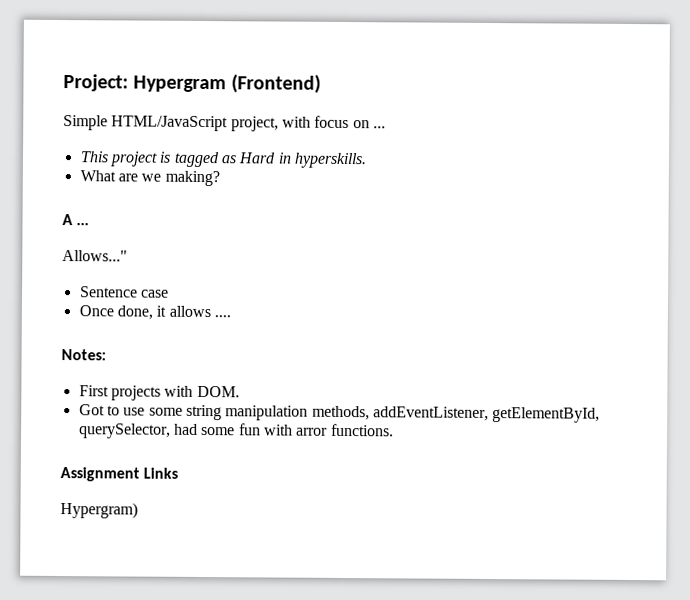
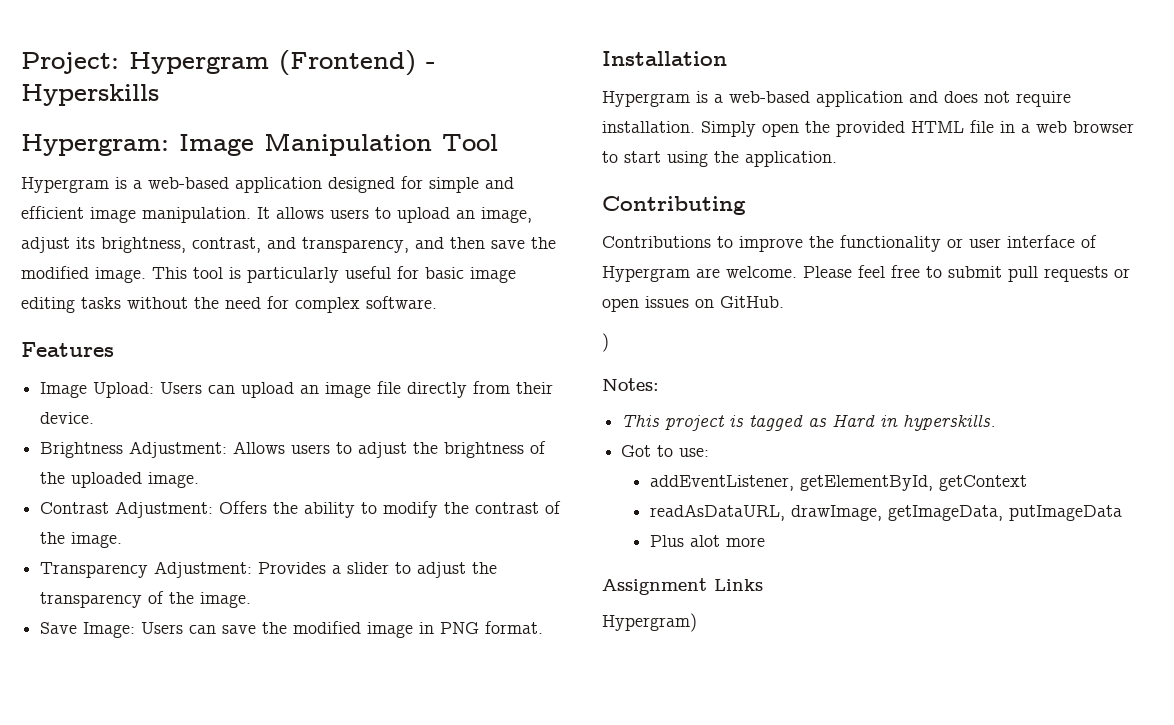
[63,115,386,132] // Simple HTML/JavaScript project, with focus on ... -> [426,62,436,69] [21,84,159,106] [21,133,498,156] [21,176,514,193] [21,206,532,223] [21,237,556,253] [21,266,516,283] [21,296,437,313] [21,342,114,357] [40,381,554,398] [40,412,95,424] [40,441,547,458] [40,472,200,488] [40,501,562,518] [40,532,123,548] [40,561,498,578] [40,591,252,608] [40,621,544,638] [602,51,727,66] [602,91,1071,107] [602,120,1134,137] [602,151,837,167] [602,196,746,215] [602,235,1097,252] [602,265,1130,282] [602,296,784,312] [602,333,609,352] [602,378,659,391] - Hyperskills // Hypergram: Image Manipulation Tool // Hypergram is a web-based application designed for simple and efficient image manipulation. It allows users to upload an image, adjust its brightness, contrast, and transparency, and then save the modified image. This tool is particularly useful for basic image editing tasks without the need for complex software. // Features // Image Upload: Users can upload an image file directly from their device. // Brightness Adjustment: Allows users to adjust the brightness of the uploaded image. // Contrast Adjustment: Offers the ability to modify the contrast of the image. // Transparency Adjustment: Provides a slider to adjust the transparency of the image. // Save Image: Users can save the modified image in PNG format. // Installation // Hypergram is a web-based application and does not require installation. Simply open the provided HTML file in a web browser to start using the application. // Contributing // Contributions to improve the functionality or user interface of Hypergram are welcome. Please feel free to submit pull requests or open issues on GitHub. // ) // Notes:
[79,170,220,187] [62,214,90,226] [62,250,128,262] [79,286,169,298] [78,305,231,320] [61,349,106,361] [78,385,240,401] [78,404,601,423] [78,423,394,439] What are we making? // A ... // Allows..." // Sentence case // Once done, it allows .... // Notes: // First projects with DOM. // Got to use some string manipulation methods, addEventListener, getElementById, querySelector, had some fun with arror functions. -> [621,445,710,457] [650,475,1028,491] [650,504,1123,521] [650,535,766,547] Got to use: // addEventListener, getElementById, getContext // readAsDataURL, drawImage, getImageData, putImageData // Plus alot more

